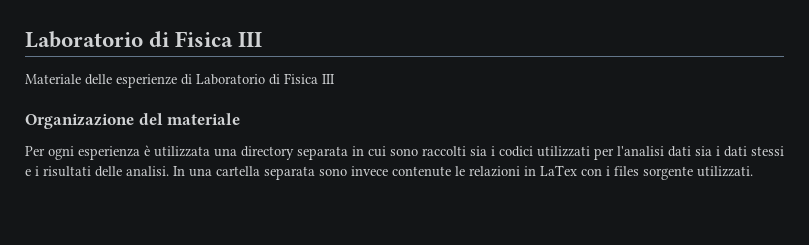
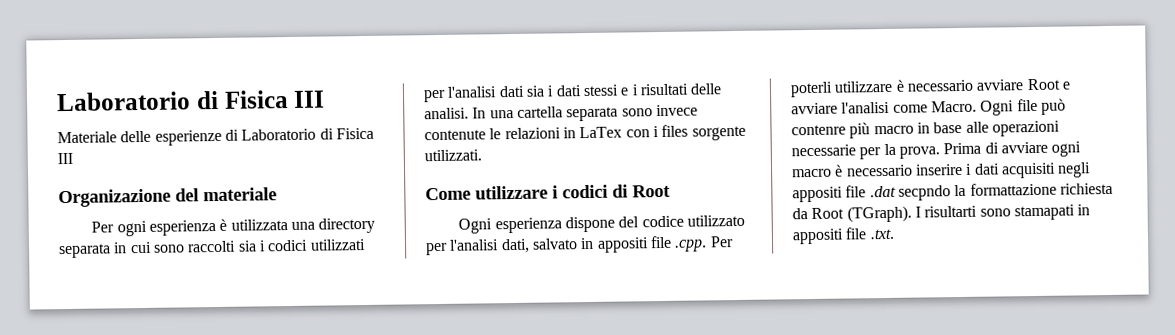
(753, 171) none -> [425,184,671,201] [458,214,746,234] [426,235,734,256] [790,78,1070,98] [791,98,1066,116] [791,120,1060,139] [791,141,1082,160] [792,162,1092,179] [792,182,1113,203] [792,204,1091,223] [792,227,894,245] // Come utilizzare i codici di Root // Ogni esperienza dispone del codice utilizzato per l'analisi dati, salvato in appositi file .cpp. Per poterli utilizzare è necessario avviare Root e avviare l'analisi come Macro. Ogni file può contenre più macro in base alle operazioni necessarie per la prova. Prima di avviare ogni macro è necessario inserire i dati acquisiti negli appositi file .dat secpndo la formattazione richiesta da Root (TGraph). I risultarti sono stamapati in appositi file .txt.

